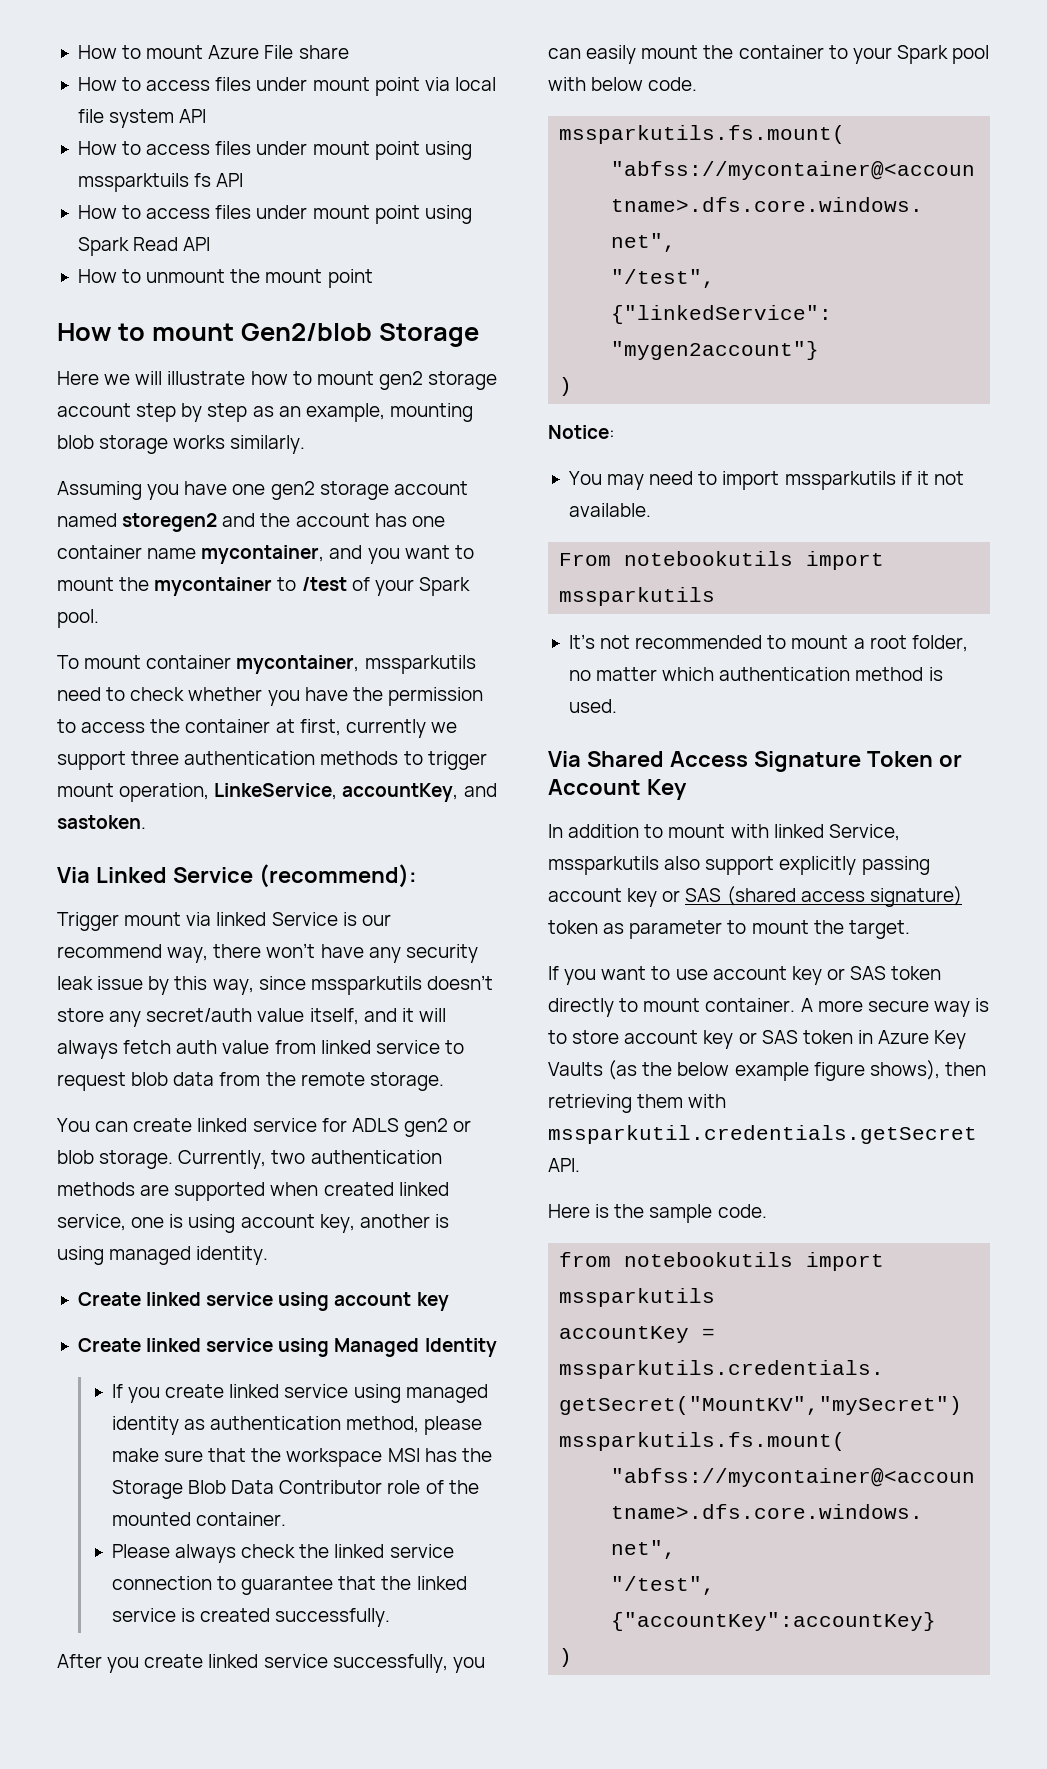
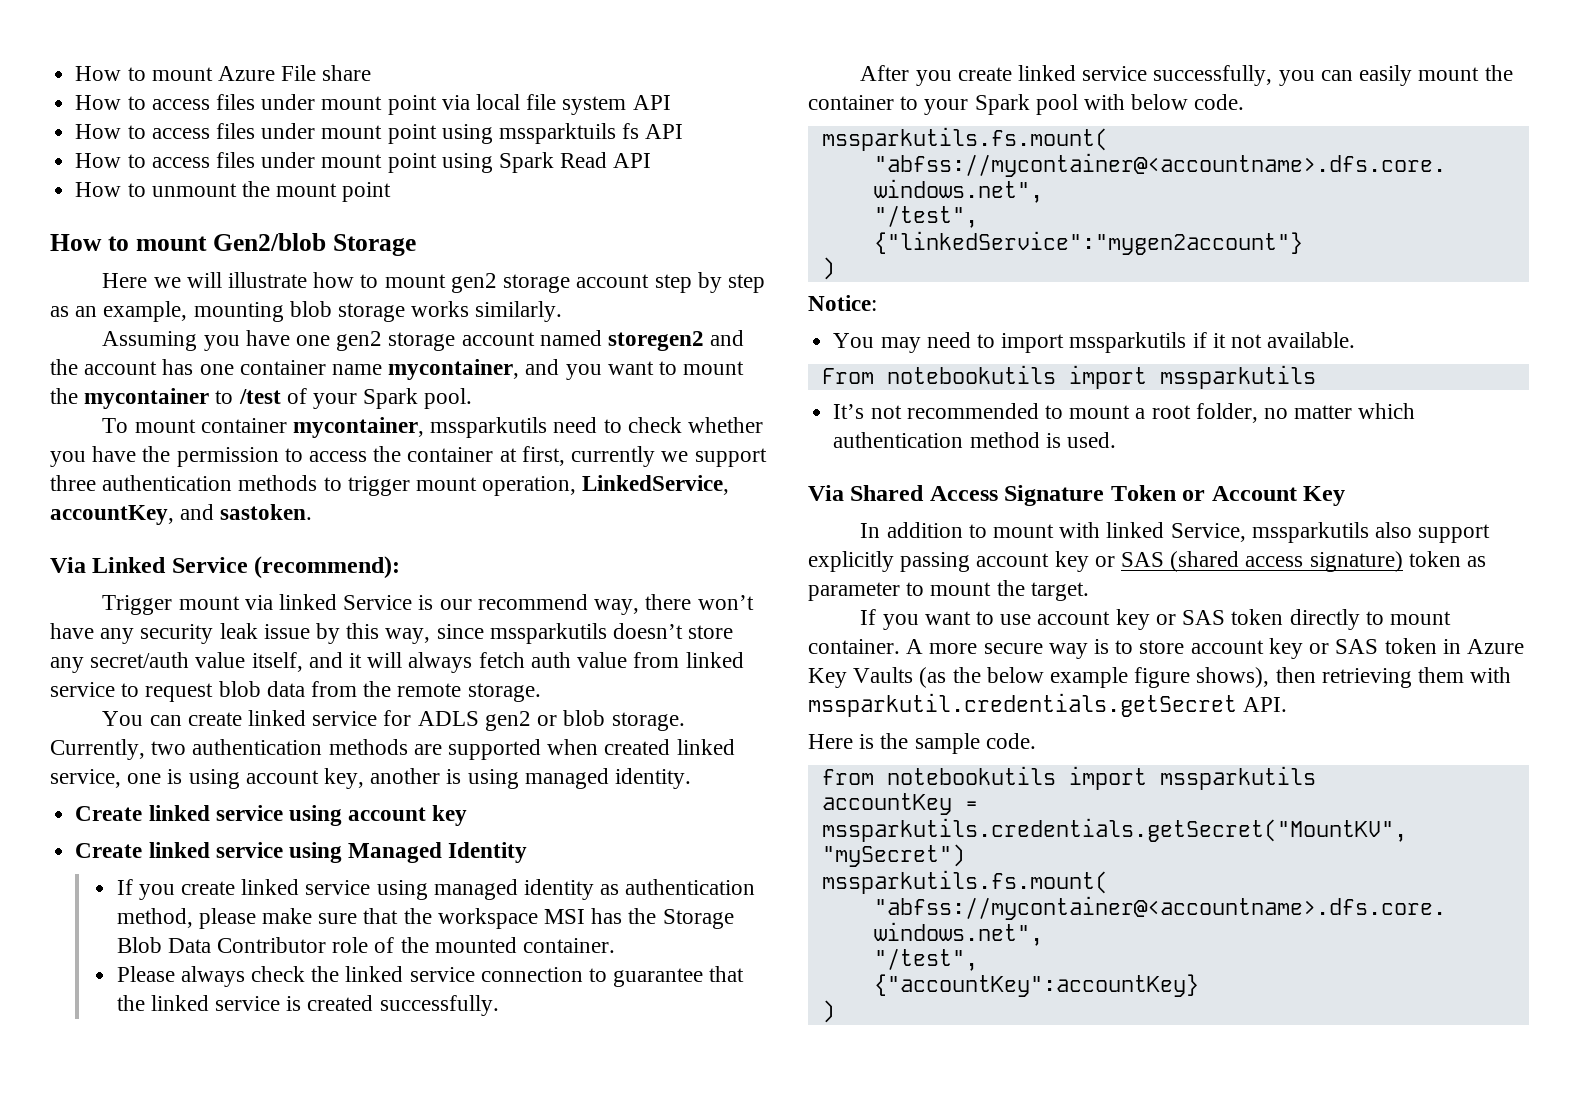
[214,783,338,800] LinkeService, -> [582,475,730,495] LinkedService,

